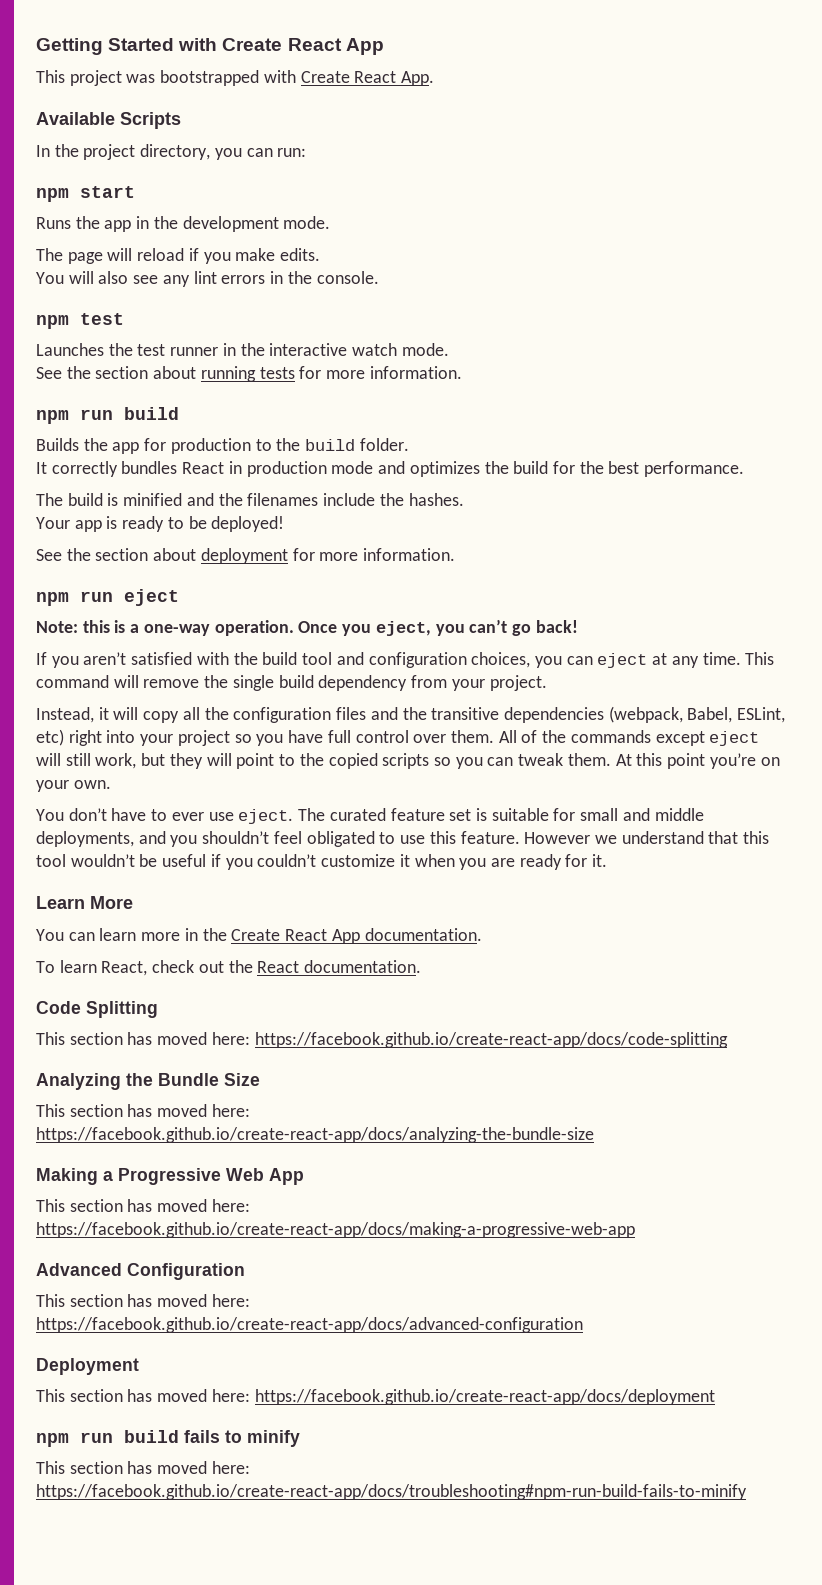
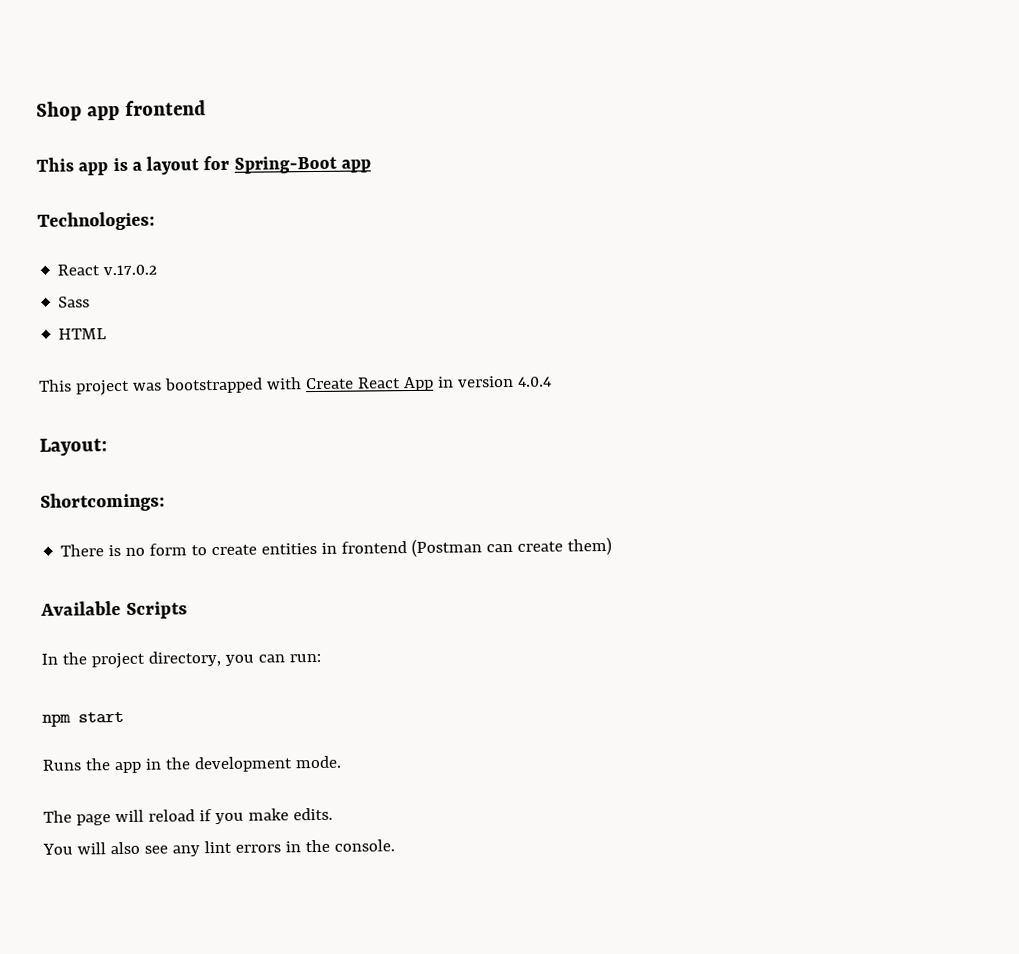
[36,38,384,55] Getting Started with Create React App -> [36,100,206,121] [36,155,371,176] [37,211,155,231] [57,264,158,276] [58,296,91,308] [58,328,108,340] Shop app frontend // This app is a layout for Spring-Boot app // Technologies: // React v.17.0.2 // Sass // HTML
[401,71,435,86] App. -> [402,375,552,392] [39,438,107,456] [40,492,165,512] [60,536,613,558] App in version 4.0.4 // Layout: // Shortcomings: // There is no form to create entities in frontend (Postman can create them)
[36,313,124,329] [36,343,449,356] [36,366,462,382] [36,407,179,424] [36,438,409,454] [36,461,745,477] [36,493,464,506] [36,516,285,532] [36,548,456,564] [36,589,179,606] [36,619,578,636] [36,652,775,668] [36,675,547,691] [36,706,786,723] [36,729,760,746] [36,753,780,769] [36,780,111,792] [36,808,704,824] [36,831,770,847] [36,854,608,870] [36,896,133,909] [36,928,482,944] [36,960,422,976] [36,1001,158,1018] [36,1032,728,1048] [36,1073,260,1090] [36,1104,250,1117] [36,1127,594,1143] [36,1168,304,1185] [36,1199,250,1212] [36,1222,635,1238] [36,1263,245,1280] [36,1294,250,1307] [36,1317,583,1333] [36,1358,139,1375] [36,1389,715,1405] [36,1430,300,1447] [36,1461,250,1474] [36,1484,747,1500] // npm test // Launches the test runner in the interactive watch mode. // See the section about running tests for more information. // npm run build // Builds the app for production to the build folder. // It correctly bundles React in production mode and optimizes the build for the best performance. // The build is minified and the filenames include the hashes. // Your app is ready to be deployed! // See the section about deployment for more information. // npm run eject // Note: this is a one-way operation. Once you eject, you can’t go back! // If you aren’t satisfied with the build tool and configuration choices, you can eject at any time. This command will remove the single build dependency from your project. // Instead, it will copy all the configuration files and the transitive dependencies (webpack, Babel, ESLint, etc) right into your project so you have full control over them. All of the commands except eject will still work, but they will point to the copied scripts so you can tweak them. At this point you’re on your own. // You don’t have to ever use eject. The curated feature set is suitable for small and middle deployments, and you shouldn’t feel obligated to use this feature. However we understand that this tool wouldn’t be useful if you couldn’t customize it when you are ready for it. // Learn More // You can learn more in the Create React App documentation. // To learn React, check out the React documentation. // Code Splitting // This section has moved here: https://facebook.github.io/create-react-app/docs/code-splitting // Analyzing the Bundle Size // This section has moved here: https://facebook.github.io/create-react-app/docs/analyzing-the-bundle-size // Making a Progressive Web App // This section has moved here: https://facebook.github.io/create-react-app/docs/making-a-progressive-web-app // Advanced Configuration // This section has moved here: https://facebook.github.io/create-react-app/docs/advanced-configuration // Deployment // This section has moved here: https://facebook.github.io/create-react-app/docs/deployment // npm run build fails to minify // This section has moved here: https://facebook.github.io/create-react-app/docs/troubleshooting#npm-run-build-fails-to-minify -> (395, 845) none

